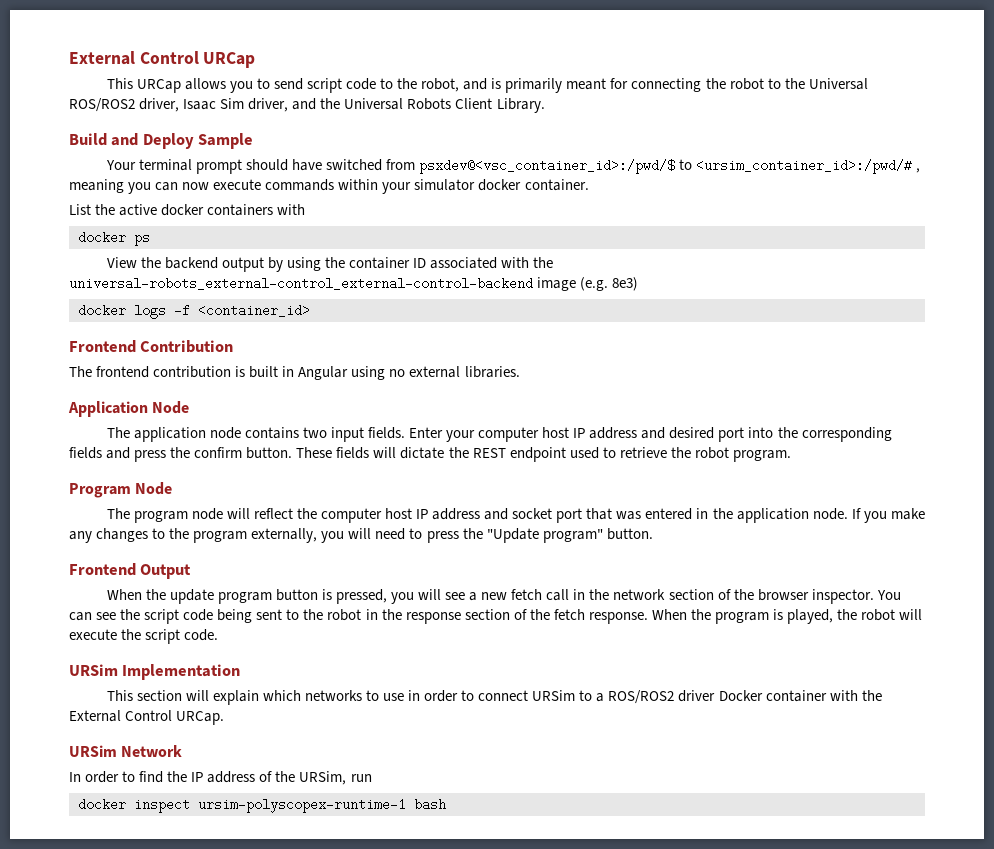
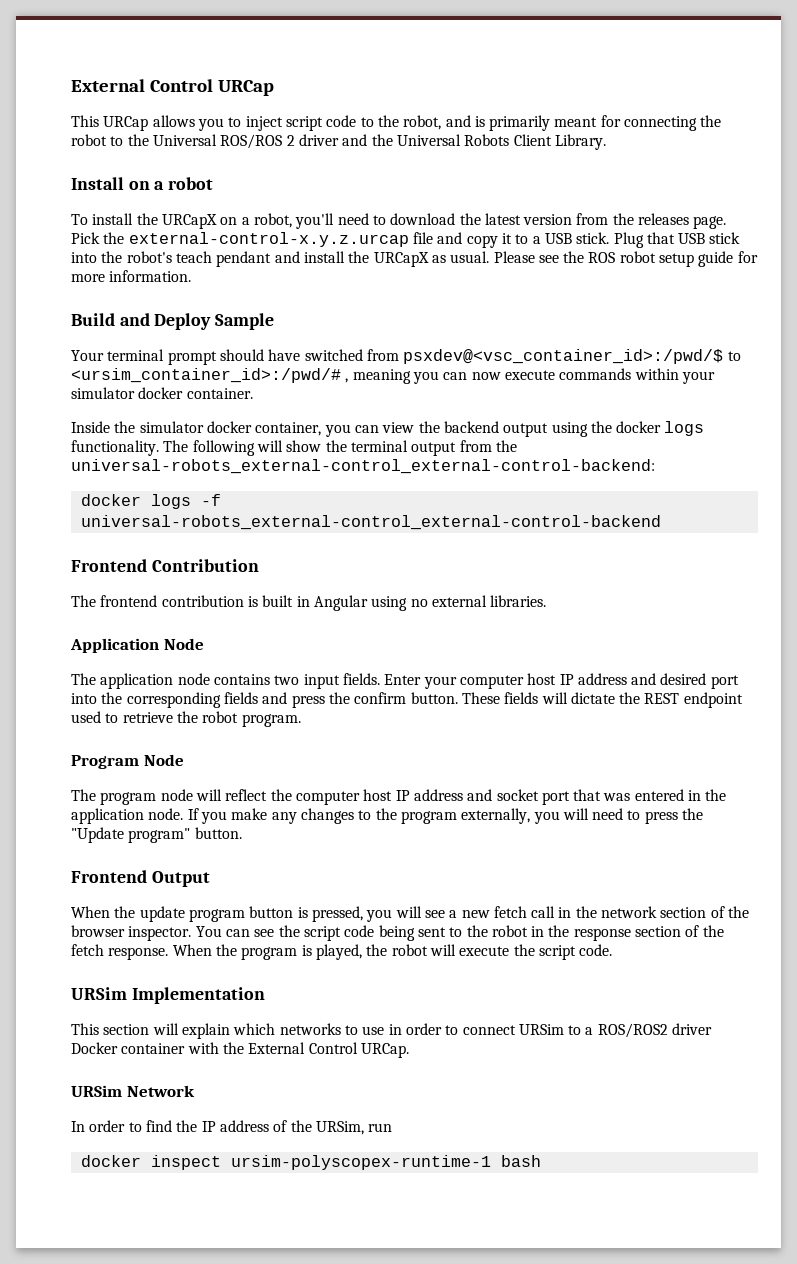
[273,78,303,90] send -> [245,116,283,131] inject
[69,98,289,112] ROS/ROS2 driver, Isaac Sim driver, -> [220,134,339,149] ROS/ROS 2 driver
(545, 105) none -> [71,177,214,190] [71,213,727,229] [71,232,741,248] [71,251,758,267] [71,270,192,282] // Install on a robot // To install the URCapX on a robot, you'll need to download the latest version from the releases page. Pick the external-control-x.y.z.urcap file and copy it to a USB stick. Plug that USB stick into the robot's teach pendant and install the URCapX as usual. Please see the ROS robot setup guide for more information.
[69,204,306,216] [78,231,150,246] [106,257,137,268] List the active docker containers with // docker ps // View -> [71,421,415,437] Inside the simulator docker container, you can view
[267,257,283,272] by -> (549, 430) none
[348,257,554,269] [69,277,639,291] container ID associated with the universal-robots_external-control_external-control-backend image (e.g. 8e3) -> [616,421,705,436] [71,440,517,456] [71,459,655,474] docker logs functionality. The following will show the terminal output from the universal-robots_external-control_external-control-backend:
[198,304,310,317] <container_id> -> [80,515,661,530] universal-robots_external-control_external-control-backend

